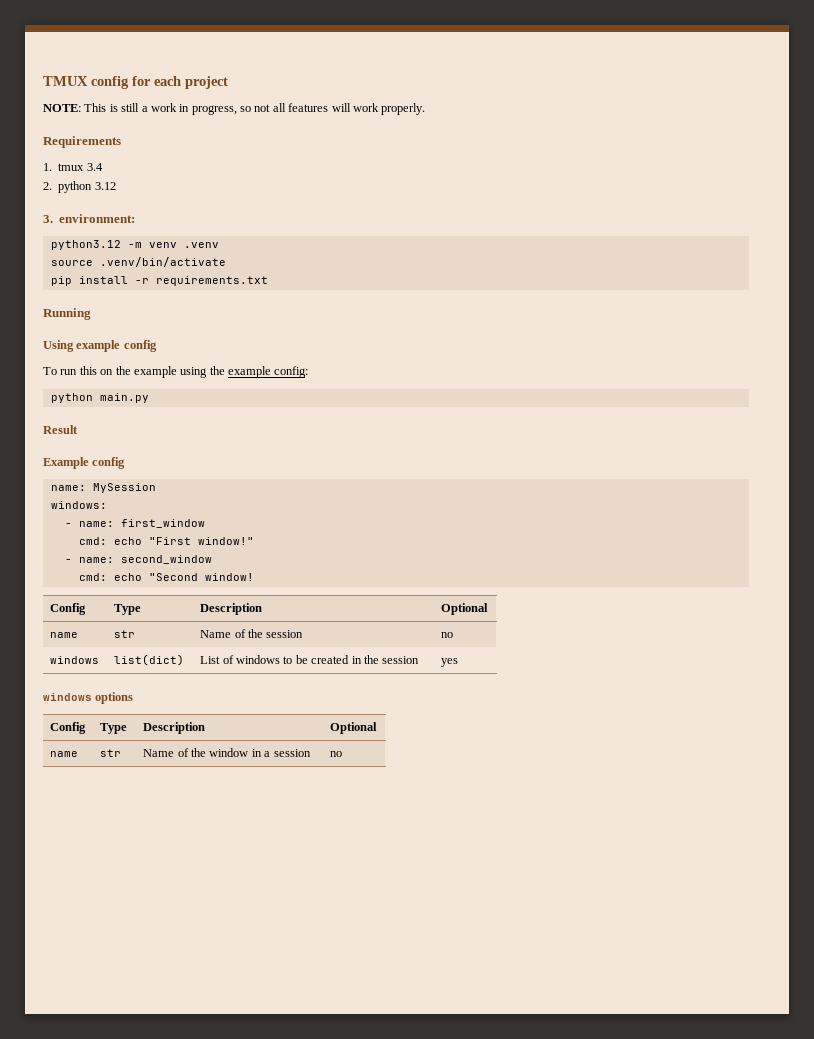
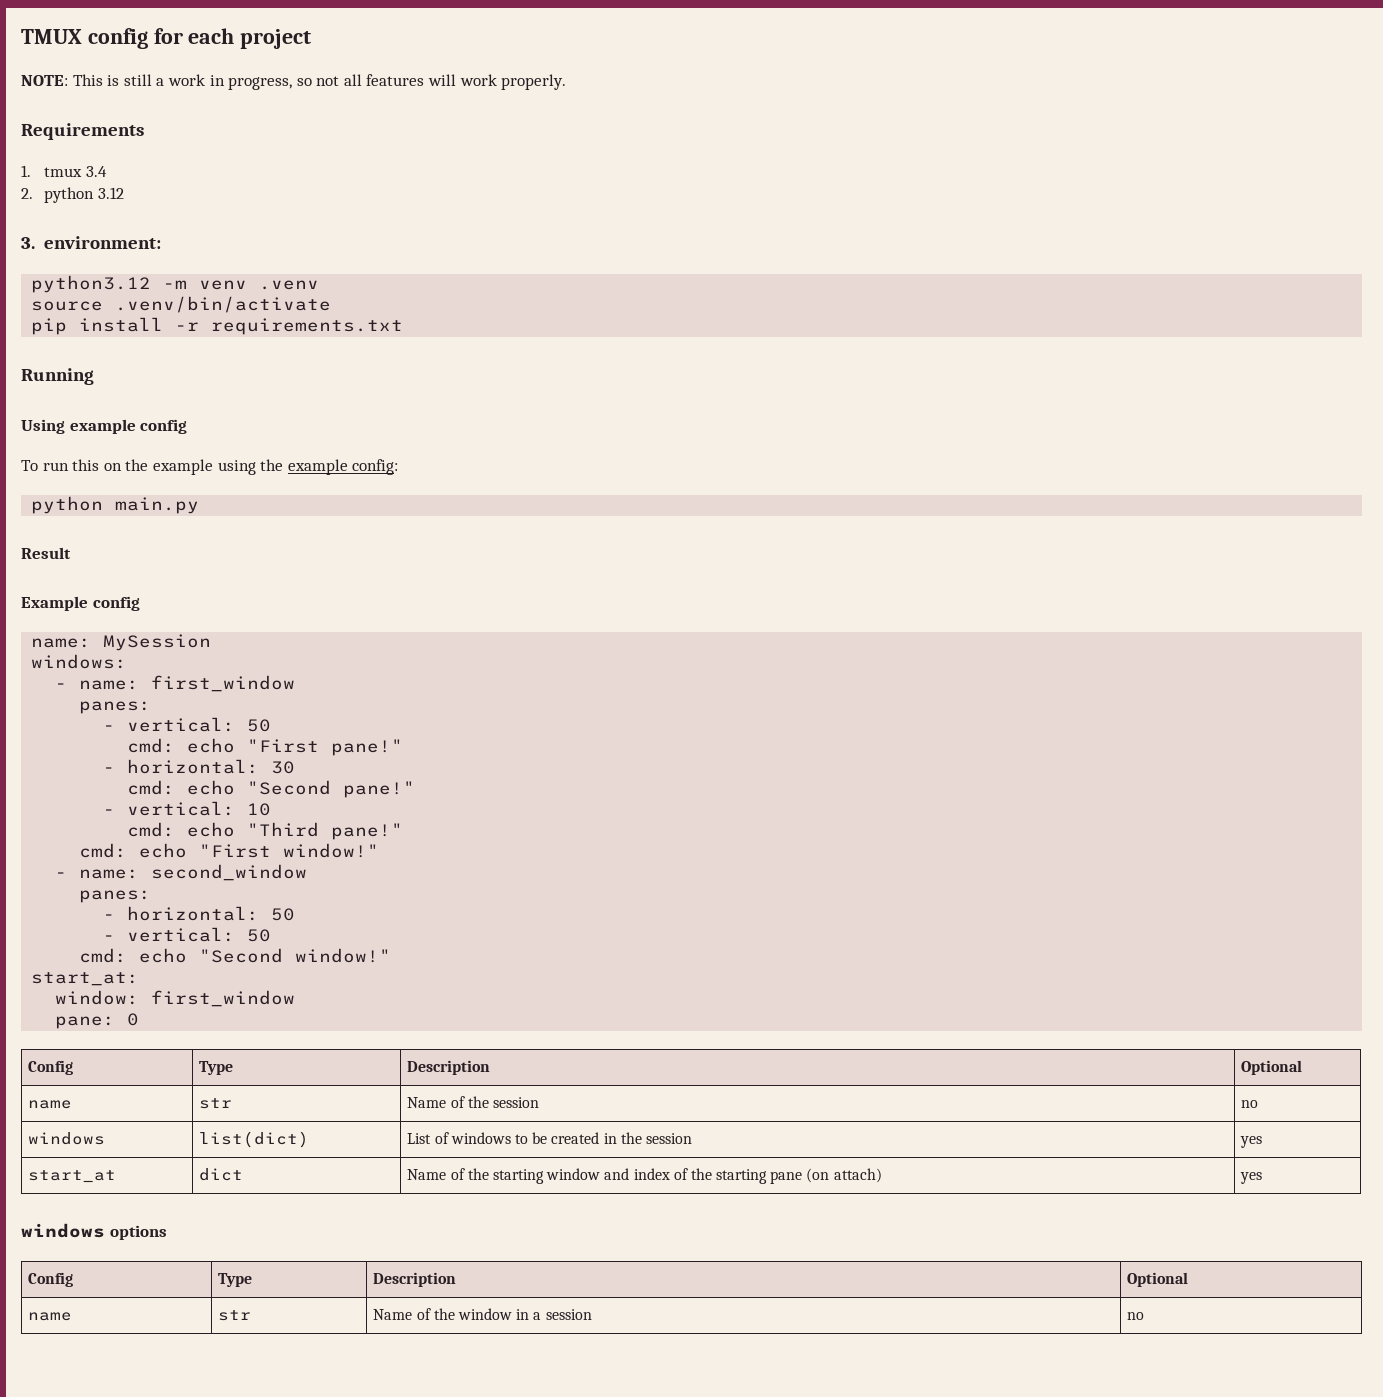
(205, 523) none -> [79,701,152,714] [103,717,272,732] [127,738,404,756] [103,759,296,774] [127,780,416,798] [103,801,272,816] [127,822,404,840] // panes: // - vertical: 50 // cmd: echo "First pane!" // - horizontal: 30 // cmd: echo "Second pane!" // - vertical: 10 // cmd: echo "Third pane!"
[78,573,254,581] cmd: echo "Second window! -> [79,890,152,903] [103,906,296,921] [103,927,272,942] [79,948,392,963] [31,972,140,986] [55,990,296,1007] [55,1013,140,1029] panes: // - horizontal: 50 // - vertical: 50 // cmd: echo "Second window!" // start_at: // window: first_window // pane: 0
(459, 662) none -> [28,1170,117,1183] [199,1168,244,1181] [407,1168,882,1184] [1240,1172,1263,1184] // start_at | dict | Name of the starting window and index of the starting pane (on attach) | yes

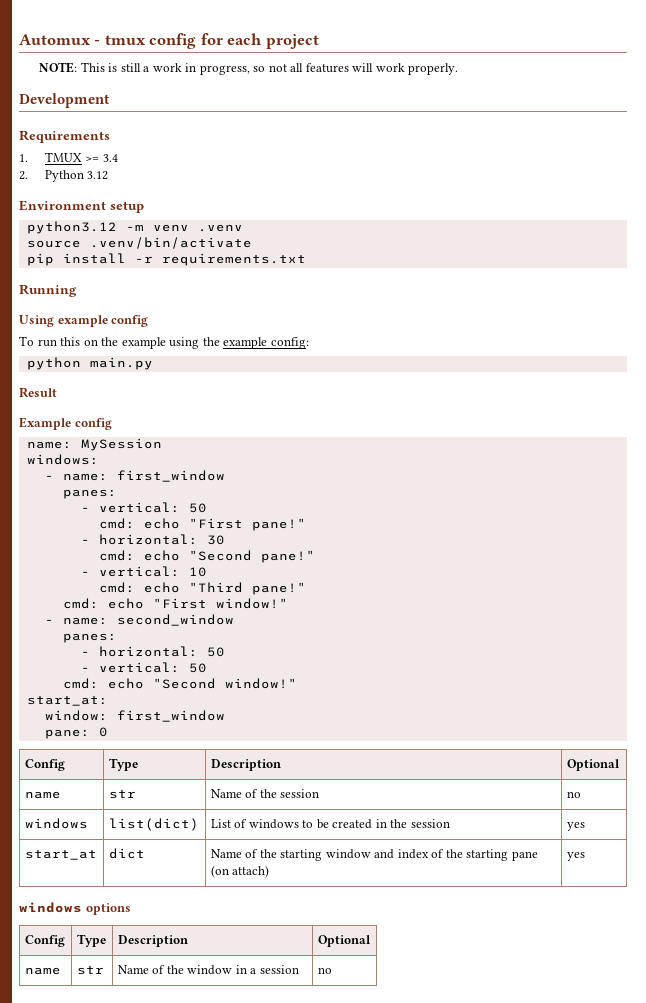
[21,29,82,44] TMUX -> [19,34,146,45] Automux - tmux
(567, 82) none -> [19,93,110,108] // Development
[43,167,82,177] tmux -> [44,152,100,162] TMUX >=
[43,187,94,203] python -> [44,170,84,182] Python
[21,236,161,249] 3. environment: -> [19,200,144,213] Environment setup

